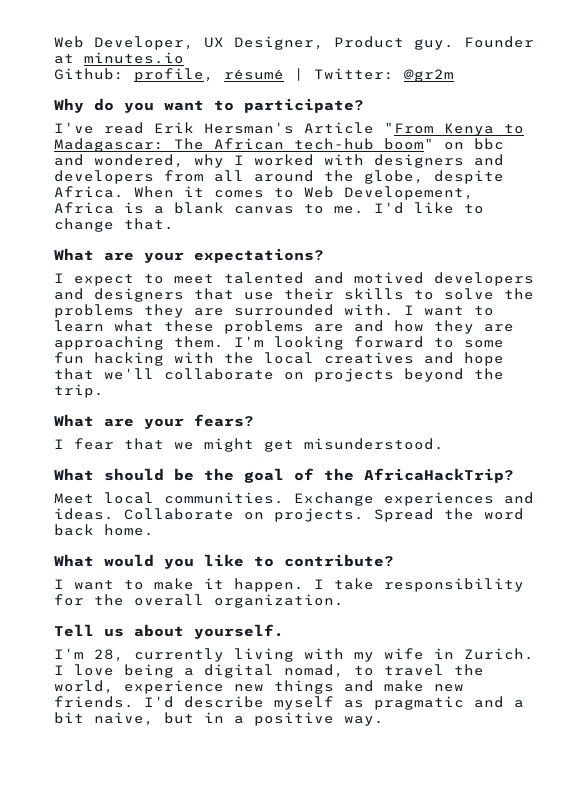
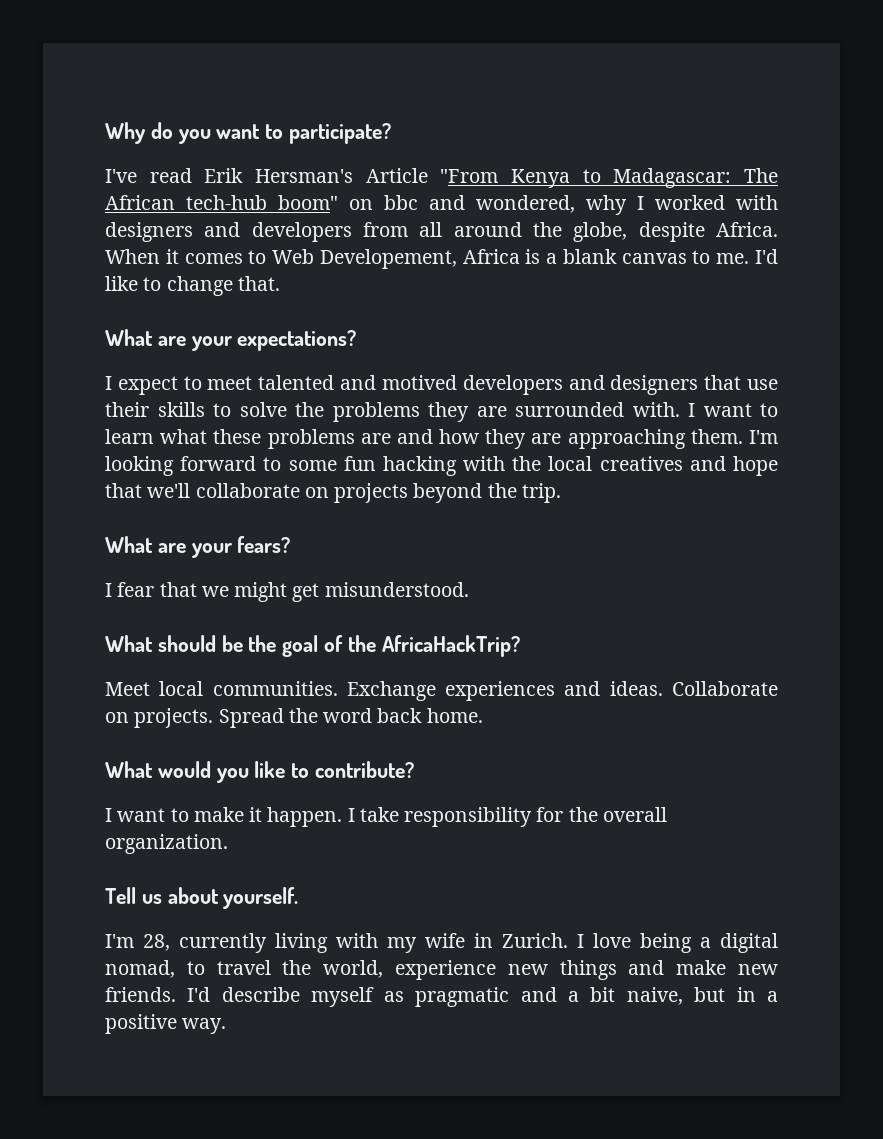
[54,36,534,50] [54,52,184,64] [54,68,454,82] Web Developer, UX Designer, Product guy. Founder at minutes.io // Github: profile, résumé | Twitter: @gr2m // -> (105, 133) none

